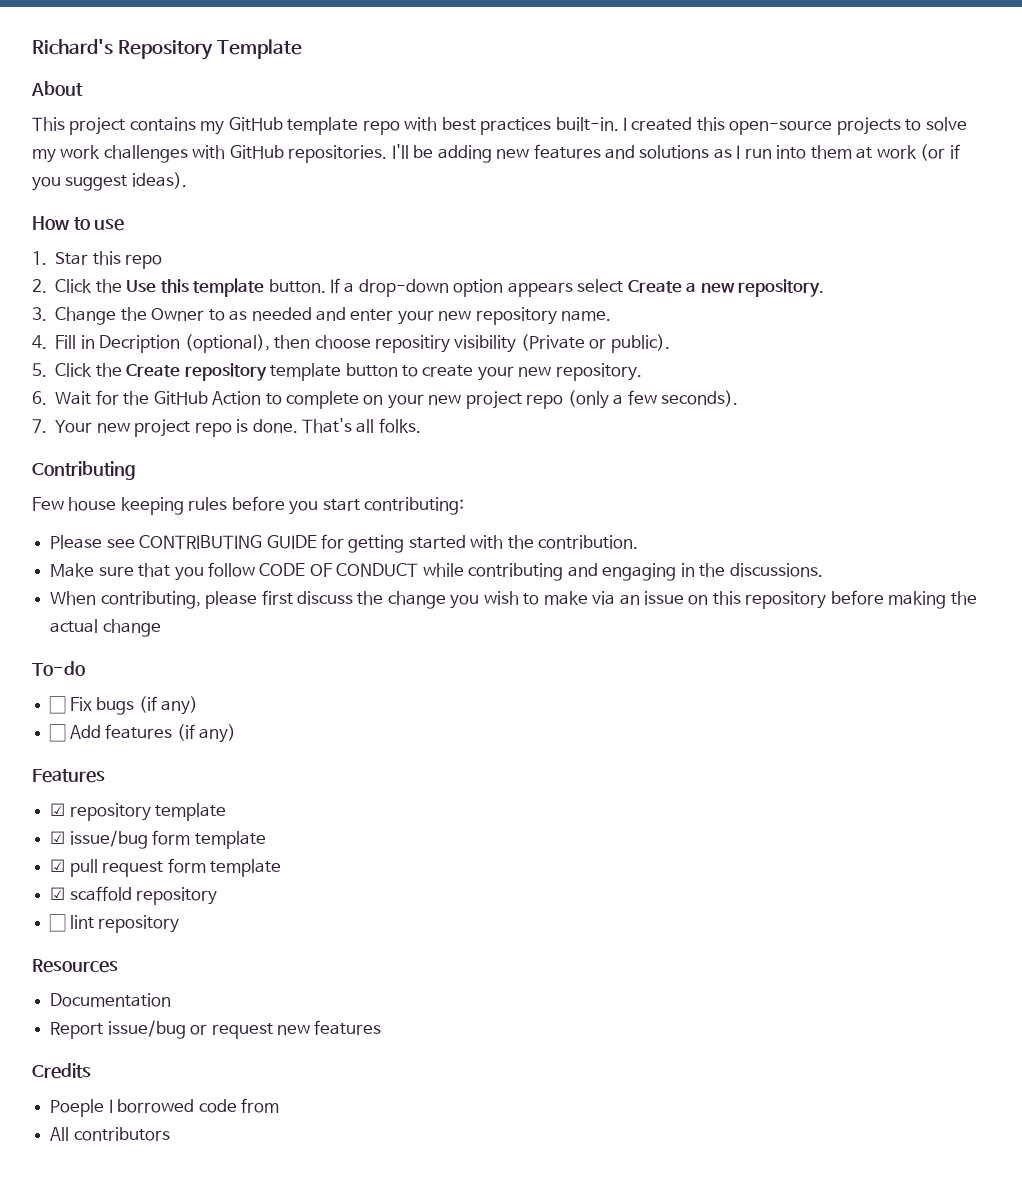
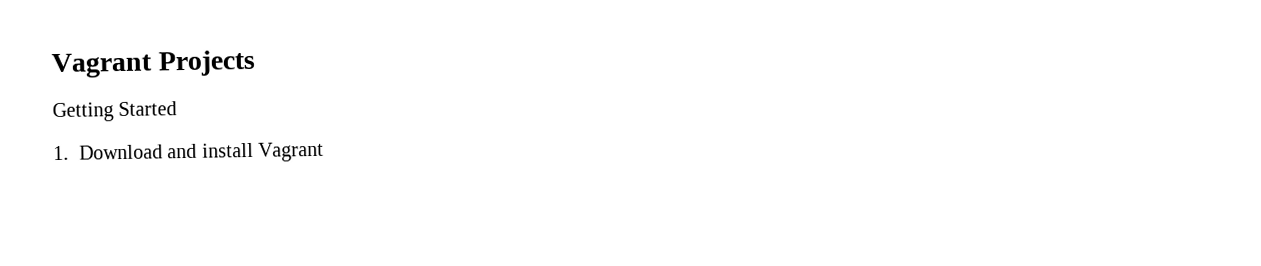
[32,39,303,60] [31,81,83,96] [32,117,967,135] [32,144,960,163] [32,172,187,191] [32,216,125,231] [32,251,163,269] [32,278,825,297] [32,307,612,325] [32,334,670,353] [32,363,642,381] [32,390,739,409] [32,418,421,437] [32,461,136,480] [32,496,465,515] [50,534,639,553] [50,562,823,581] [50,590,977,609] [50,619,161,637] [32,661,85,676] [49,696,198,715] [49,724,236,743] [32,769,105,783] [50,803,227,821] [50,830,266,849] [50,858,281,877] [50,886,218,905] [49,914,180,933] [32,959,118,973] [50,993,172,1007] [50,1020,382,1039] [32,1063,91,1079] [50,1098,279,1117] [50,1127,170,1141] Richard's Repository Template // About // This project contains my GitHub template repo with best practices built-in. I created this open-source projects to solve my work challenges with GitHub repositories. I'll be adding new features and solutions as I run into them at work (or if you suggest ideas). // How to use // 1. Star this repo // 2. Click the Use this template button. If a drop-down option appears select Create a new repository. // 3. Change the Owner to as needed and enter your new repository name. // 4. Fill in Decription (optional), then choose repositiry visibility (Private or public). // 5. Click the Create repository template button to create your new repository. // 6. Wait for the GitHub Action to complete on your new project repo (only a few seconds). // 7. Your new project repo is done. That's all folks. // Contributing // Few house keeping rules before you start contributing: // Please see CONTRIBUTING GUIDE for getting started with the contribution. // Make sure that you follow CODE OF CONDUCT while contributing and engaging in the discussions. // When contributing, please first discuss the change you wish to make via an issue on this repository before making the actual change // To-do // ☐ Fix bugs (if any) // ☐ Add features (if any) // Features // ☑ repository template // ☑ issue/bug form template // ☑ pull request form template // ☑ scaffold repository // ☐ lint repository // Resources // Documentation // Report issue/bug or request new features // Credits // Poeple I borrowed code from // All contributors -> [51,49,256,79] [52,101,178,123] [53,141,325,162] Vagrant Projects // Getting Started // 1. Download and install Vagrant

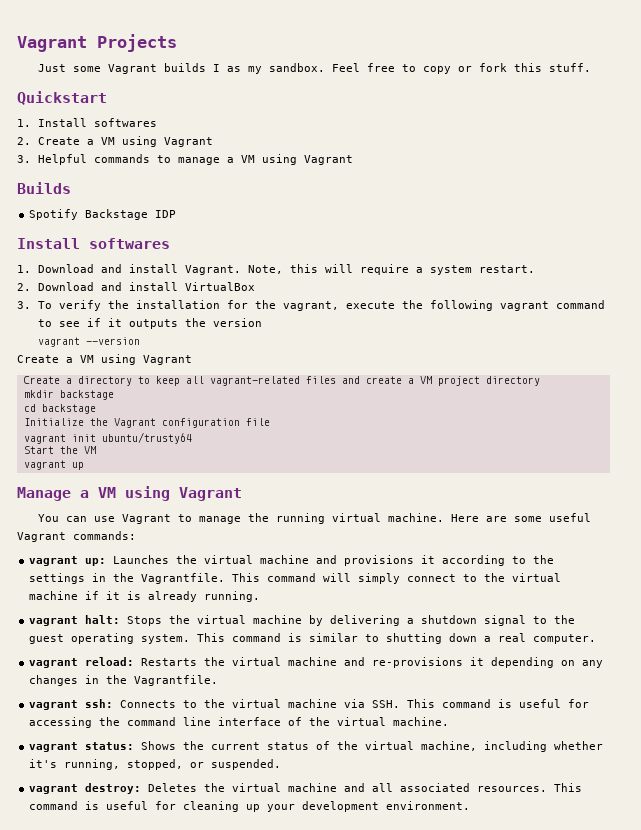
[52,101,178,123] [53,141,325,162] Getting Started // 1. Download and install Vagrant -> [37,63,591,74] [17,91,107,105] [17,118,158,127] [17,136,214,147] [17,154,354,165] [17,182,71,194] [29,209,177,220] [17,238,170,249] [17,264,536,275] [17,282,256,291] [17,300,606,311] [38,318,263,329] [38,337,141,347] [17,354,192,365] [23,376,540,386] [23,390,114,400] [23,404,96,414] [23,418,270,428] [23,432,192,444] [23,446,96,454] [23,460,84,470] [17,486,242,501] [37,513,591,524] [17,531,136,542] [29,555,555,566] [29,573,562,584] [29,591,261,602] [29,615,576,626] [29,633,597,644] [29,657,604,668] [29,675,219,686] [29,699,590,710] [29,717,450,728] [29,741,604,752] [29,759,282,770] [29,783,583,794] [29,801,471,812] Just some Vagrant builds I as my sandbox. Feel free to copy or fork this stuff. // Quickstart // 1. Install softwares // 2. Create a VM using Vagrant // 3. Helpful commands to manage a VM using Vagrant // Builds // Spotify Backstage IDP // Install softwares // 1. Download and install Vagrant. Note, this will require a system restart. // 2. Download and install VirtualBox // 3. To verify the installation for the vagrant, execute the following vagrant command to see if it outputs the version // vagrant --version // Create a VM using Vagrant // Create a directory to keep all vagrant-related files and create a VM project directory // mkdir backstage // cd backstage // Initialize the Vagrant configuration file // vagrant init ubuntu/trusty64 // Start the VM // vagrant up // Manage a VM using Vagrant // You can use Vagrant to manage the running virtual machine. Here are some useful Vagrant commands: // vagrant up: Launches the virtual machine and provisions it according to the settings in the Vagrantfile. This command will simply connect to the virtual machine if it is already running. // vagrant halt: Stops the virtual machine by delivering a shutdown signal to the guest operating system. This command is similar to shutting down a real computer. // vagrant reload: Restarts the virtual machine and re-provisions it depending on any changes in the Vagrantfile. // vagrant ssh: Connects to the virtual machine via SSH. This command is useful for accessing the command line interface of the virtual machine. // vagrant status: Shows the current status of the virtual machine, including whether it's running, stopped, or suspended. // vagrant destroy: Deletes the virtual machine and all associated resources. This command is useful for cleaning up your development environment.

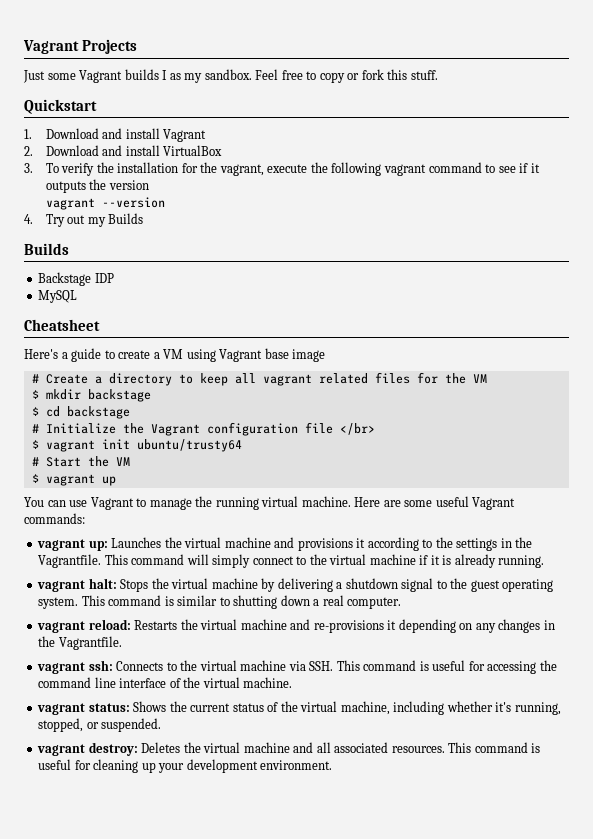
[38,118,158,127] [17,136,214,147] [17,154,354,165] [17,182,71,194] [29,209,177,220] [17,238,170,249] [17,264,536,275] Install softwares // 2. Create a VM using Vagrant // 3. Helpful commands to manage a VM using Vagrant // Builds // Spotify Backstage IDP // Install softwares // 1. Download and install Vagrant. Note, this will require a system restart. -> [45,128,207,142] Download and install Vagrant
[17,354,192,365] Create a VM using Vagrant // -> [24,213,144,227] [24,243,69,255] [38,272,114,286] [38,290,78,303] [24,319,100,331] [24,348,326,362] [31,374,39,383] 4. Try out my Builds // Builds // Backstage IDP // MySQL // Cheatsheet // Here's a guide to create a VM using Vagrant base image // #
[209,376,540,386] vagrant-related files and create a VM project directory // -> [262,372,487,386] [31,390,39,399] vagrant related files for the VM // $
(114, 395) none -> [31,407,39,416] $
(96, 409) none -> [31,424,39,433] #
(270, 422) // -> [339,423,375,435] [31,440,39,449] </br> // $
(192, 438) none -> [31,457,39,466] #
(96, 450) none -> [31,474,39,483] $
[17,486,242,501] // Manage a VM using Vagrant -> (116, 481) none

